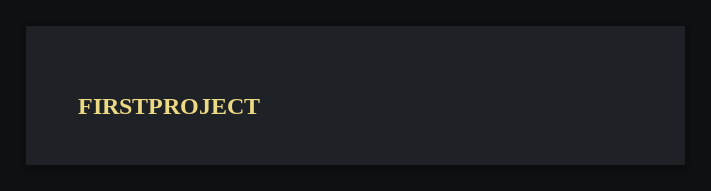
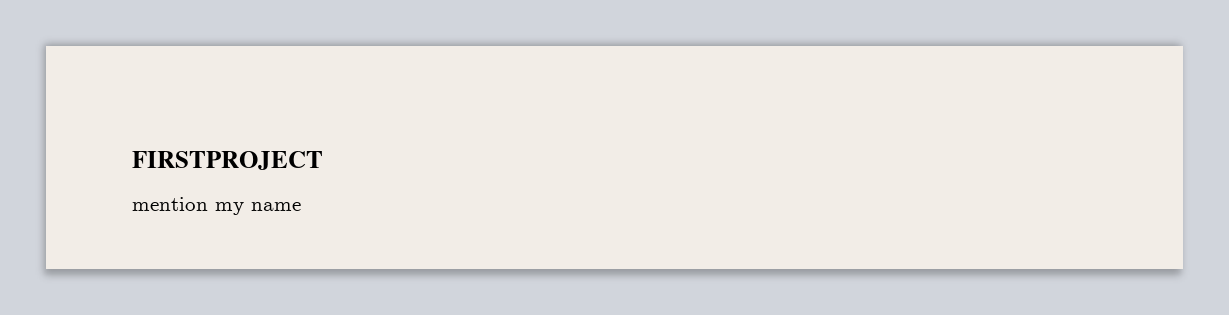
(260, 106) none -> [132,197,301,215] // mention my name

